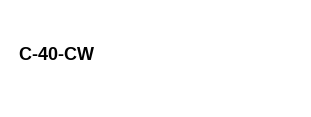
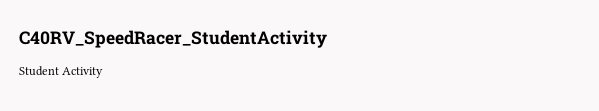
[19,47,94,60] C-40-CW -> [19,30,327,48] [19,66,104,78] C40RV_SpeedRacer_StudentActivity // Student Activity

